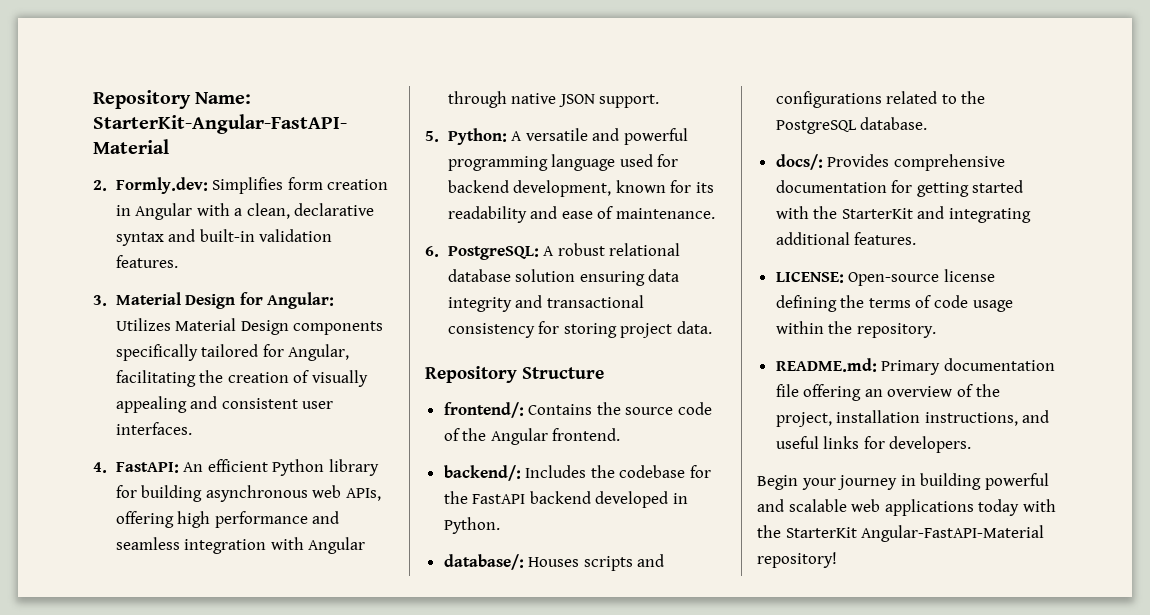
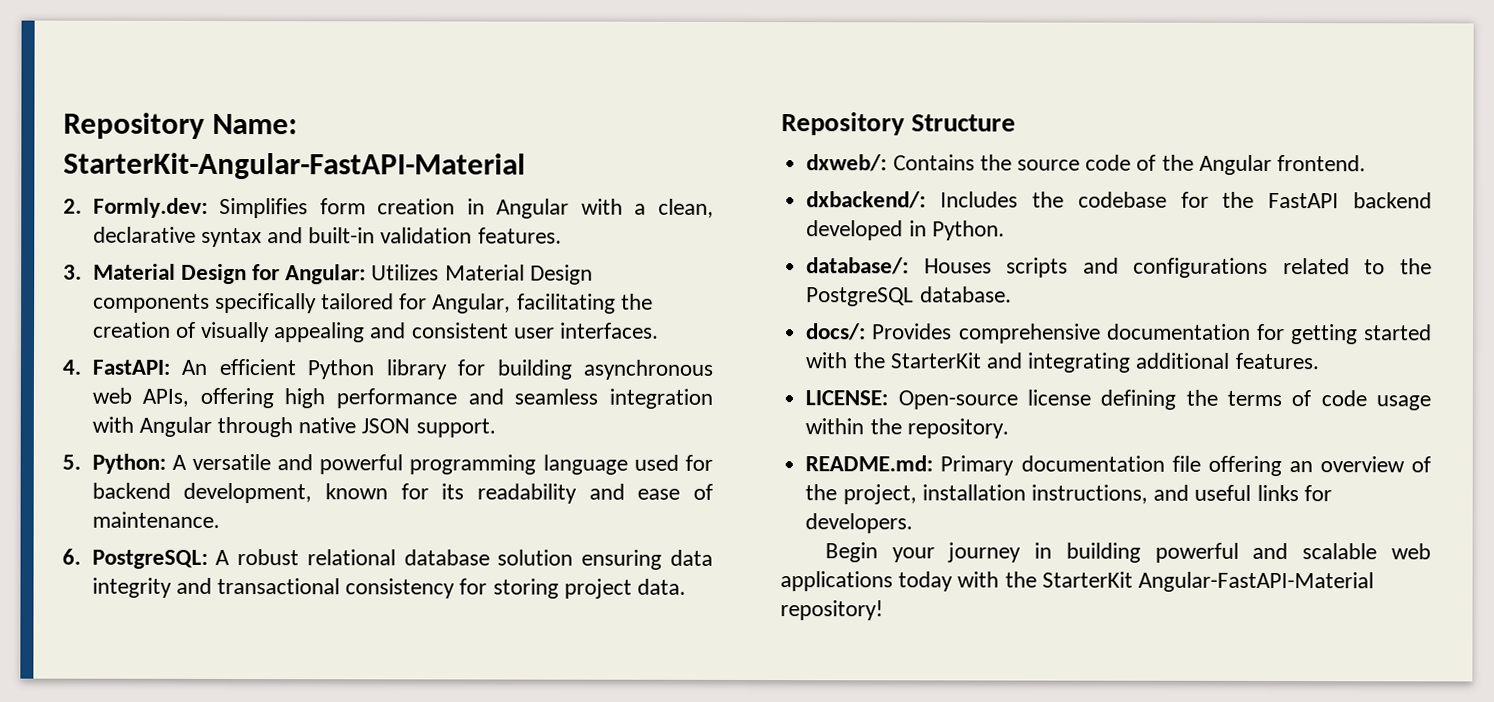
[443,402,524,418] frontend/: -> [806,154,888,172] dxweb/:
[443,465,521,481] backend/: -> [806,191,927,209] dxbackend/:

